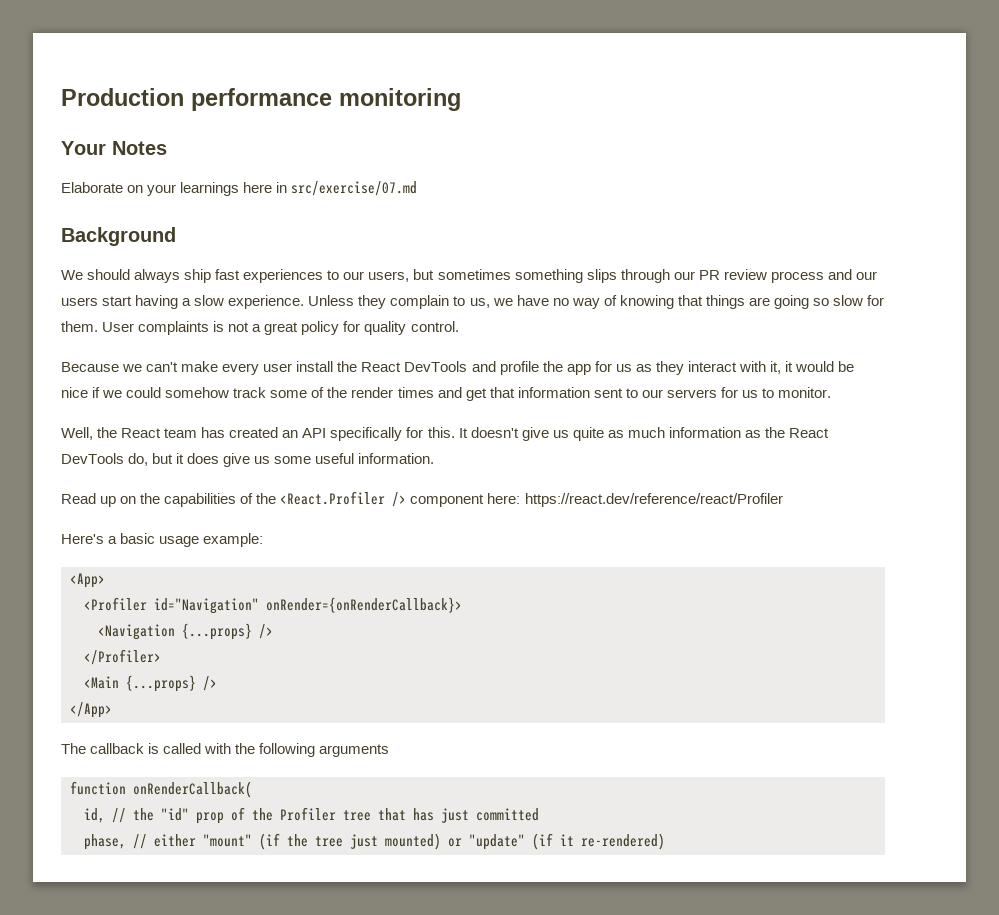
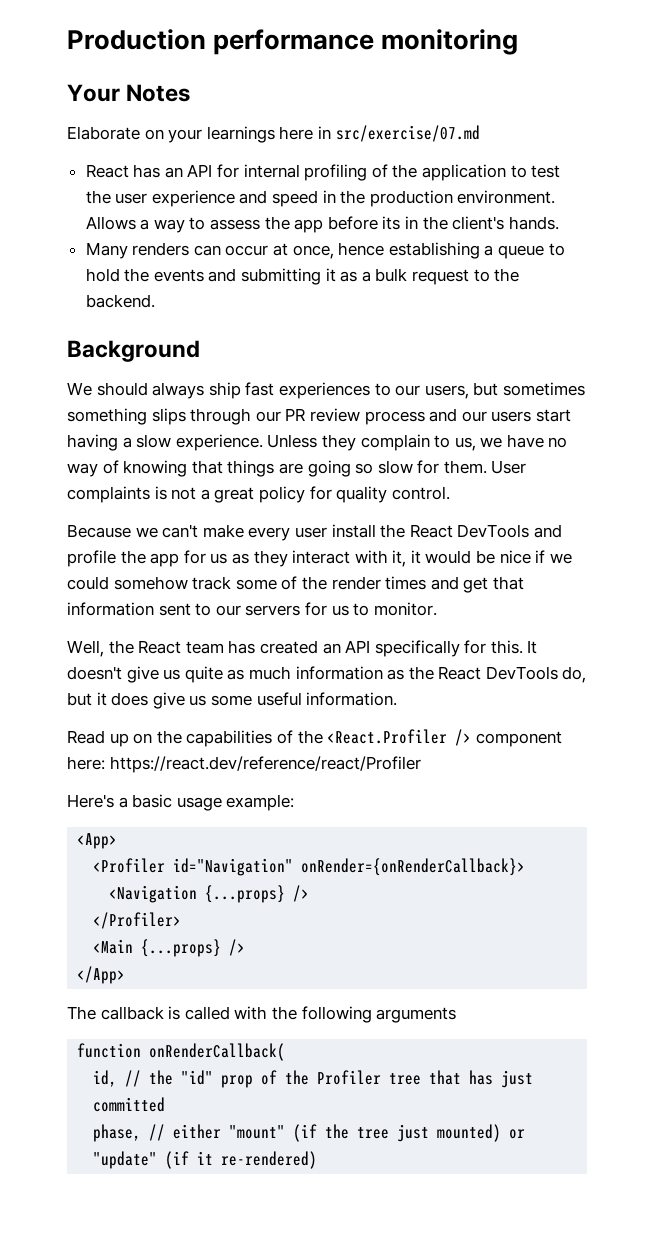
(418, 188) none -> [85,164,561,181] [85,190,556,207] [85,216,559,233] [85,242,565,259] [85,268,520,285] [85,294,155,308] // React has an API for internal profiling of the application to test the user experience and speed in the production environment. Allows a way to assess the app before its in the client's hands. // Many renders can occur at once, hence establishing a queue to hold the events and submitting it as a bulk request to the backend.

